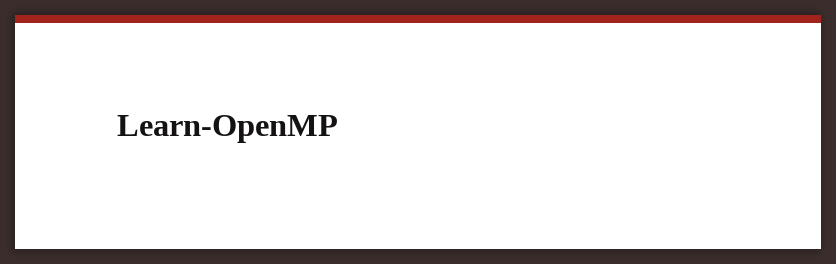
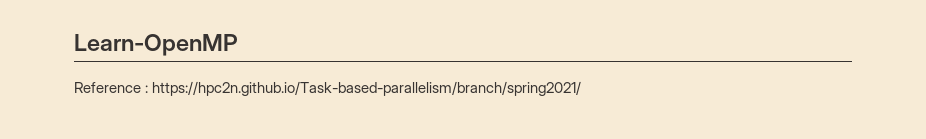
(338, 129) none -> [74,81,582,96] // Reference : https://hpc2n.github.io/Task-based-parallelism/branch/spring2021/

